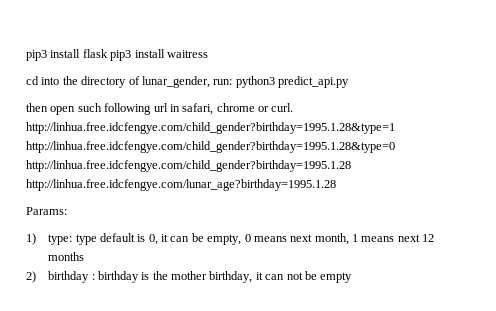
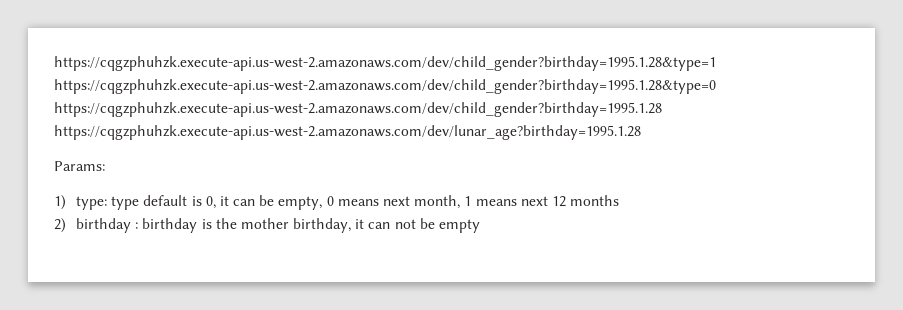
[26,49,208,61] [26,76,349,88] [26,103,294,115] [26,122,395,134] [26,141,395,153] [26,160,351,172] [26,179,336,191] pip3 install flask pip3 install waitress // cd into the directory of lunar_gender, run: python3 predict_api.py // then open such following url in safari, chrome or curl. http://linhua.free.idcfengye.com/child_gender?birthday=1995.1.28&type=1 http://linhua.free.idcfengye.com/child_gender?birthday=1995.1.28&type=0 http://linhua.free.idcfengye.com/child_gender?birthday=1995.1.28 http://linhua.free.idcfengye.com/lunar_age?birthday=1995.1.28 -> [54,56,716,71] [54,79,716,94] [54,102,662,117] [54,125,641,140] https://cqgzphuhzk.execute-api.us-west-2.amazonaws.com/dev/child_gender?birthday=1995.1.28&type=1 https://cqgzphuhzk.execute-api.us-west-2.amazonaws.com/dev/child_gender?birthday=1995.1.28&type=0 https://cqgzphuhzk.execute-api.us-west-2.amazonaws.com/dev/child_gender?birthday=1995.1.28 https://cqgzphuhzk.execute-api.us-west-2.amazonaws.com/dev/lunar_age?birthday=1995.1.28

